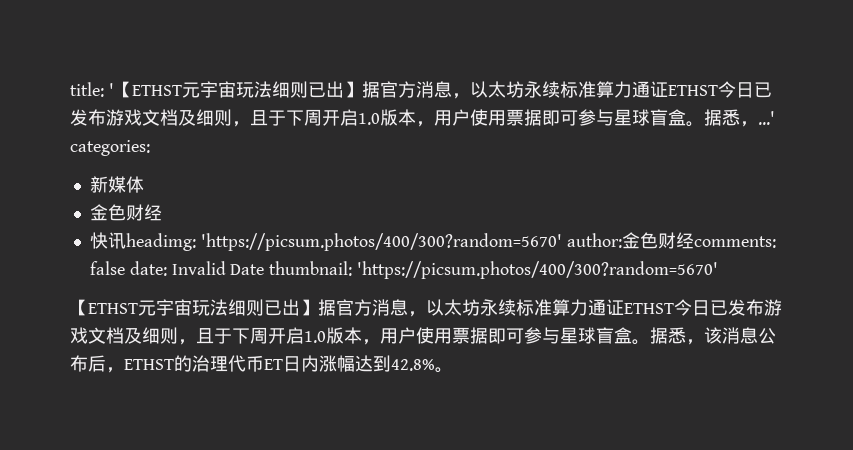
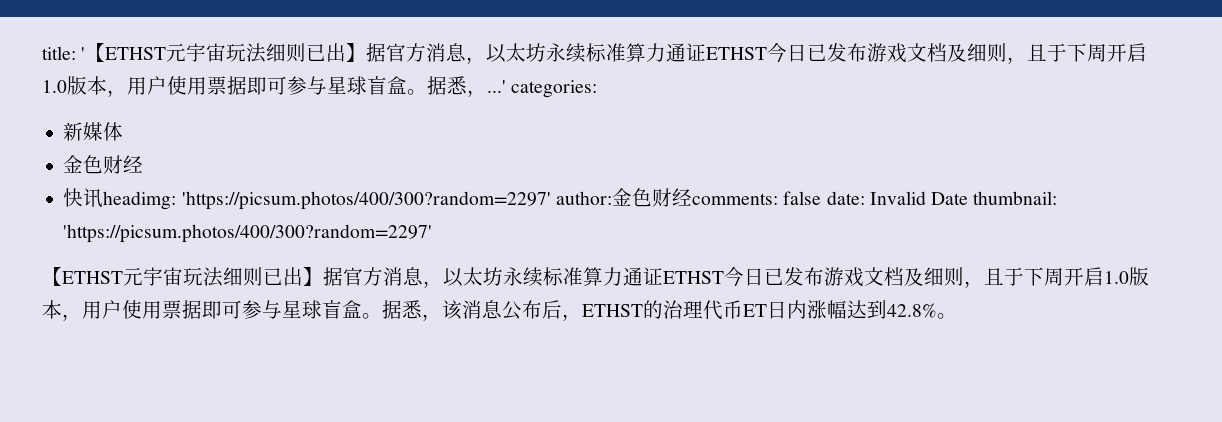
[200,233,562,251] 'https://picsum.photos/400/300?random=5670' -> [181,191,551,210] 'https://picsum.photos/400/300?random=2297'
[357,261,719,279] 'https://picsum.photos/400/300?random=5670' -> [63,224,433,243] 'https://picsum.photos/400/300?random=2297'

